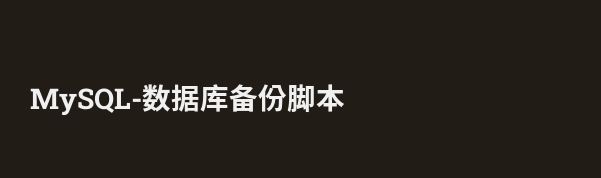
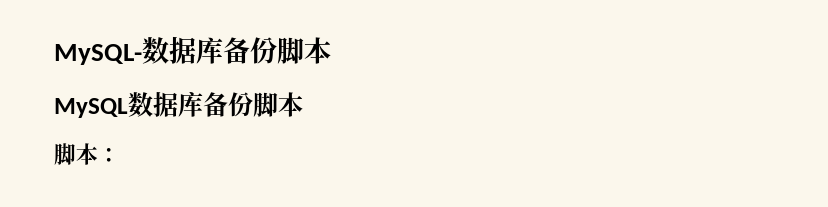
(345, 98) none -> [54,91,303,118] [54,143,120,165] // MySQL数据库备份脚本 // 脚本：

